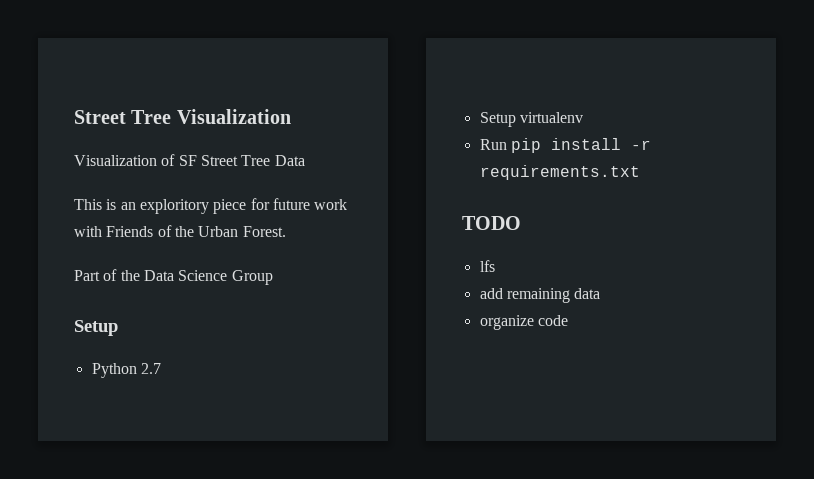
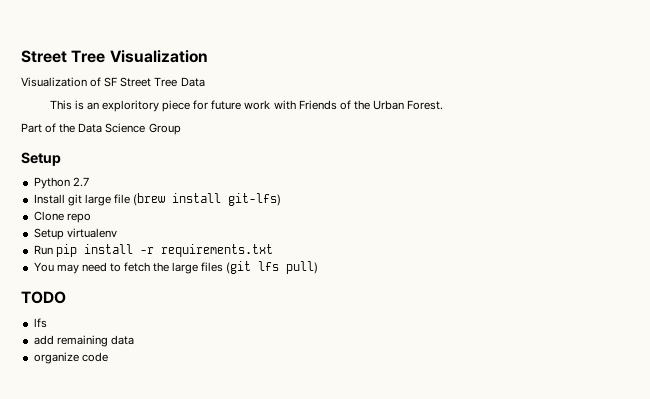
(161, 368) none -> [33,193,282,206] [33,211,91,223] // Install git large file (brew install git-lfs) // Clone repo
(640, 172) none -> [33,261,319,274] // You may need to fetch the large files (git lfs pull)

